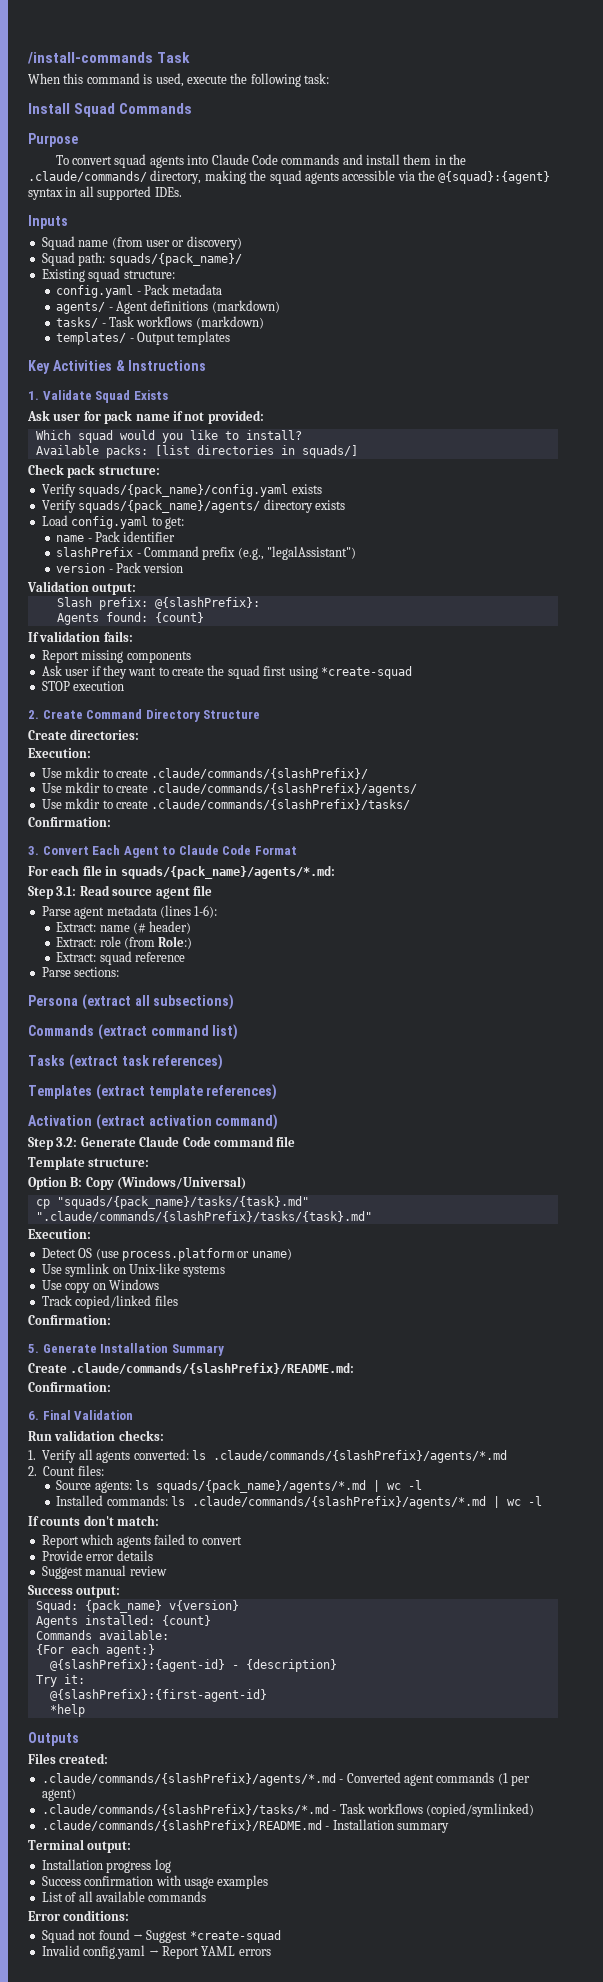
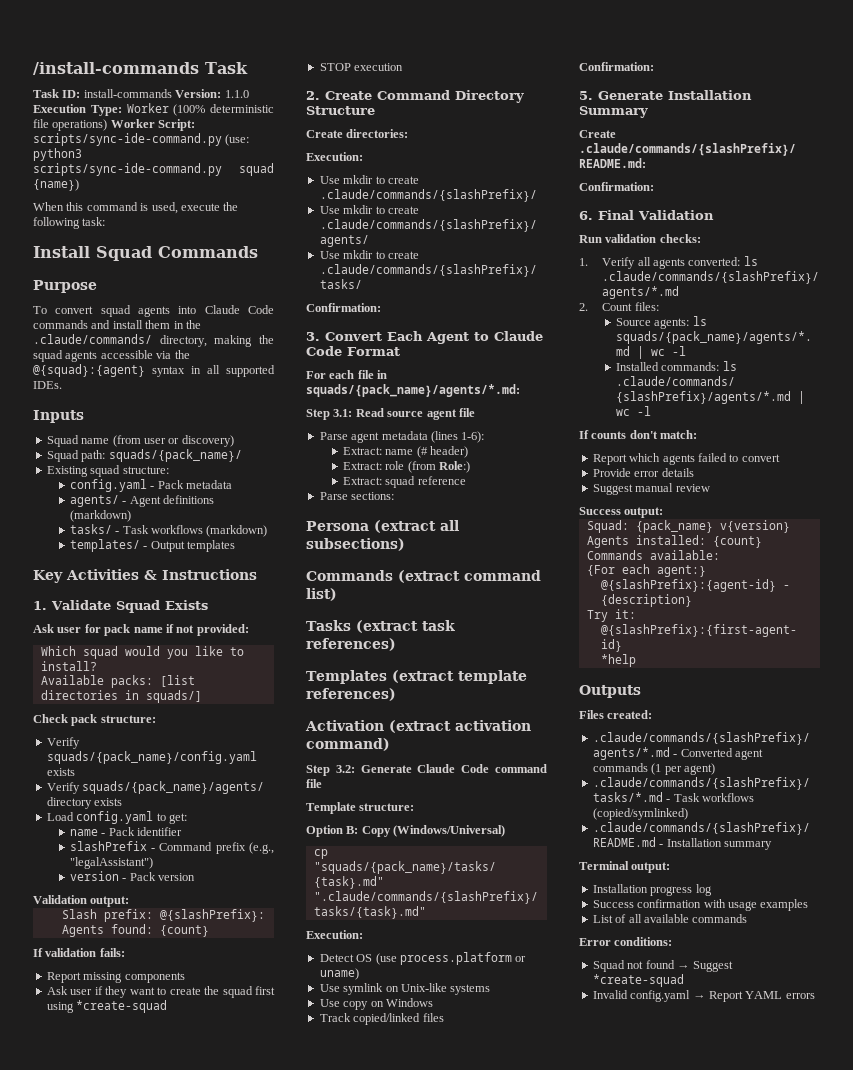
(191, 57) none -> [33,89,249,98] [33,103,274,116] [33,119,196,131] [33,133,250,146] [33,148,82,161] [33,163,274,176] [33,179,79,191] // Task ID: install-commands Version: 1.1.0 Execution Type: Worker (100% deterministic file operations) Worker Script: scripts/sync-ide-command.py (use: python3 scripts/sync-ide-command.py squad {name})

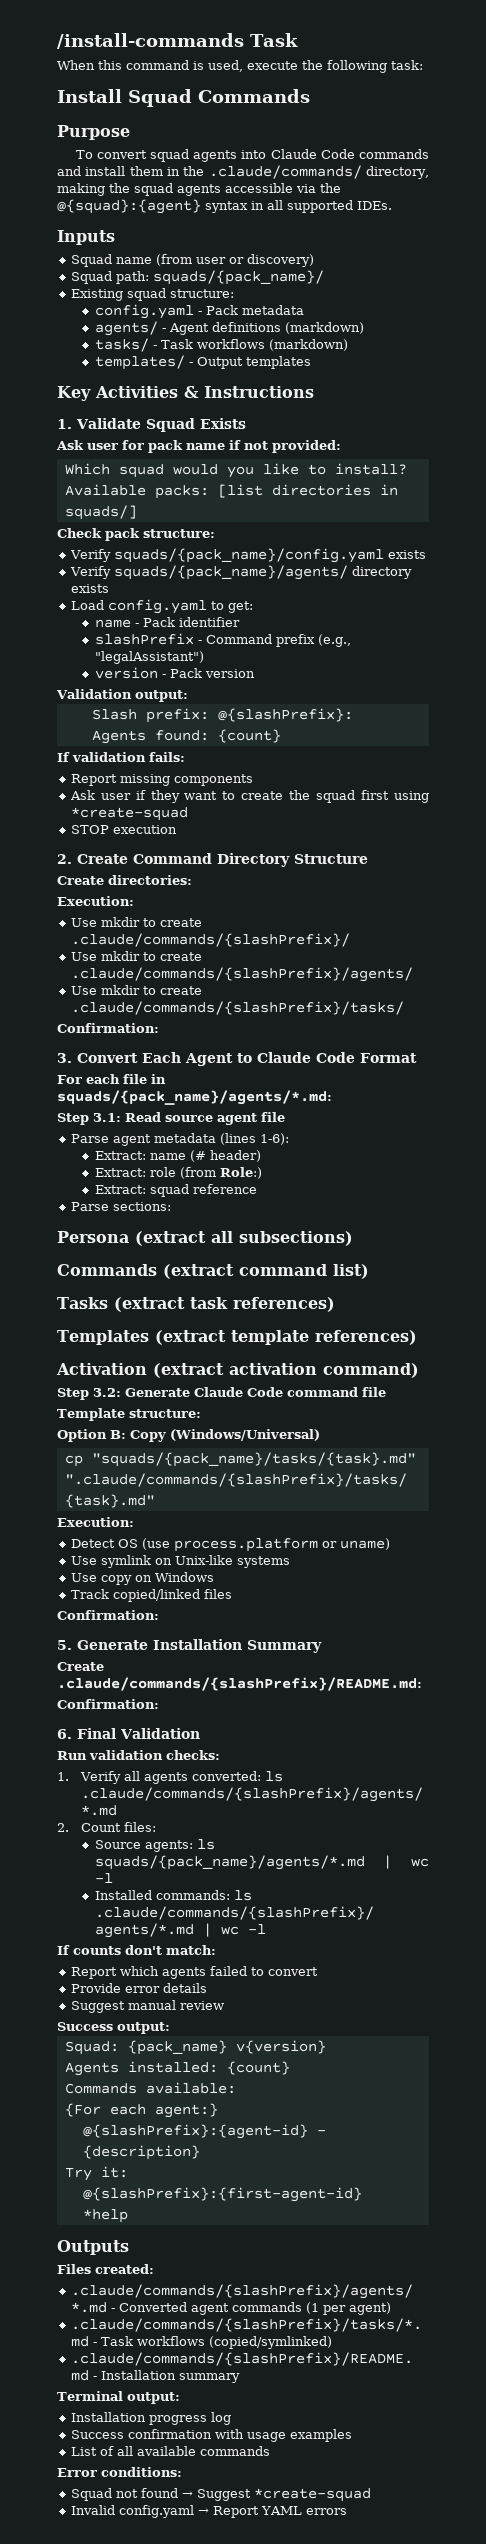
[33,89,249,98] [33,103,274,116] [33,119,196,131] [33,133,250,146] [33,148,82,161] [33,163,274,176] [33,179,79,191] // Task ID: install-commands Version: 1.1.0 Execution Type: Worker (100% deterministic file operations) Worker Script: scripts/sync-ide-command.py (use: python3 scripts/sync-ide-command.py squad {name}) -> (298, 40) none

